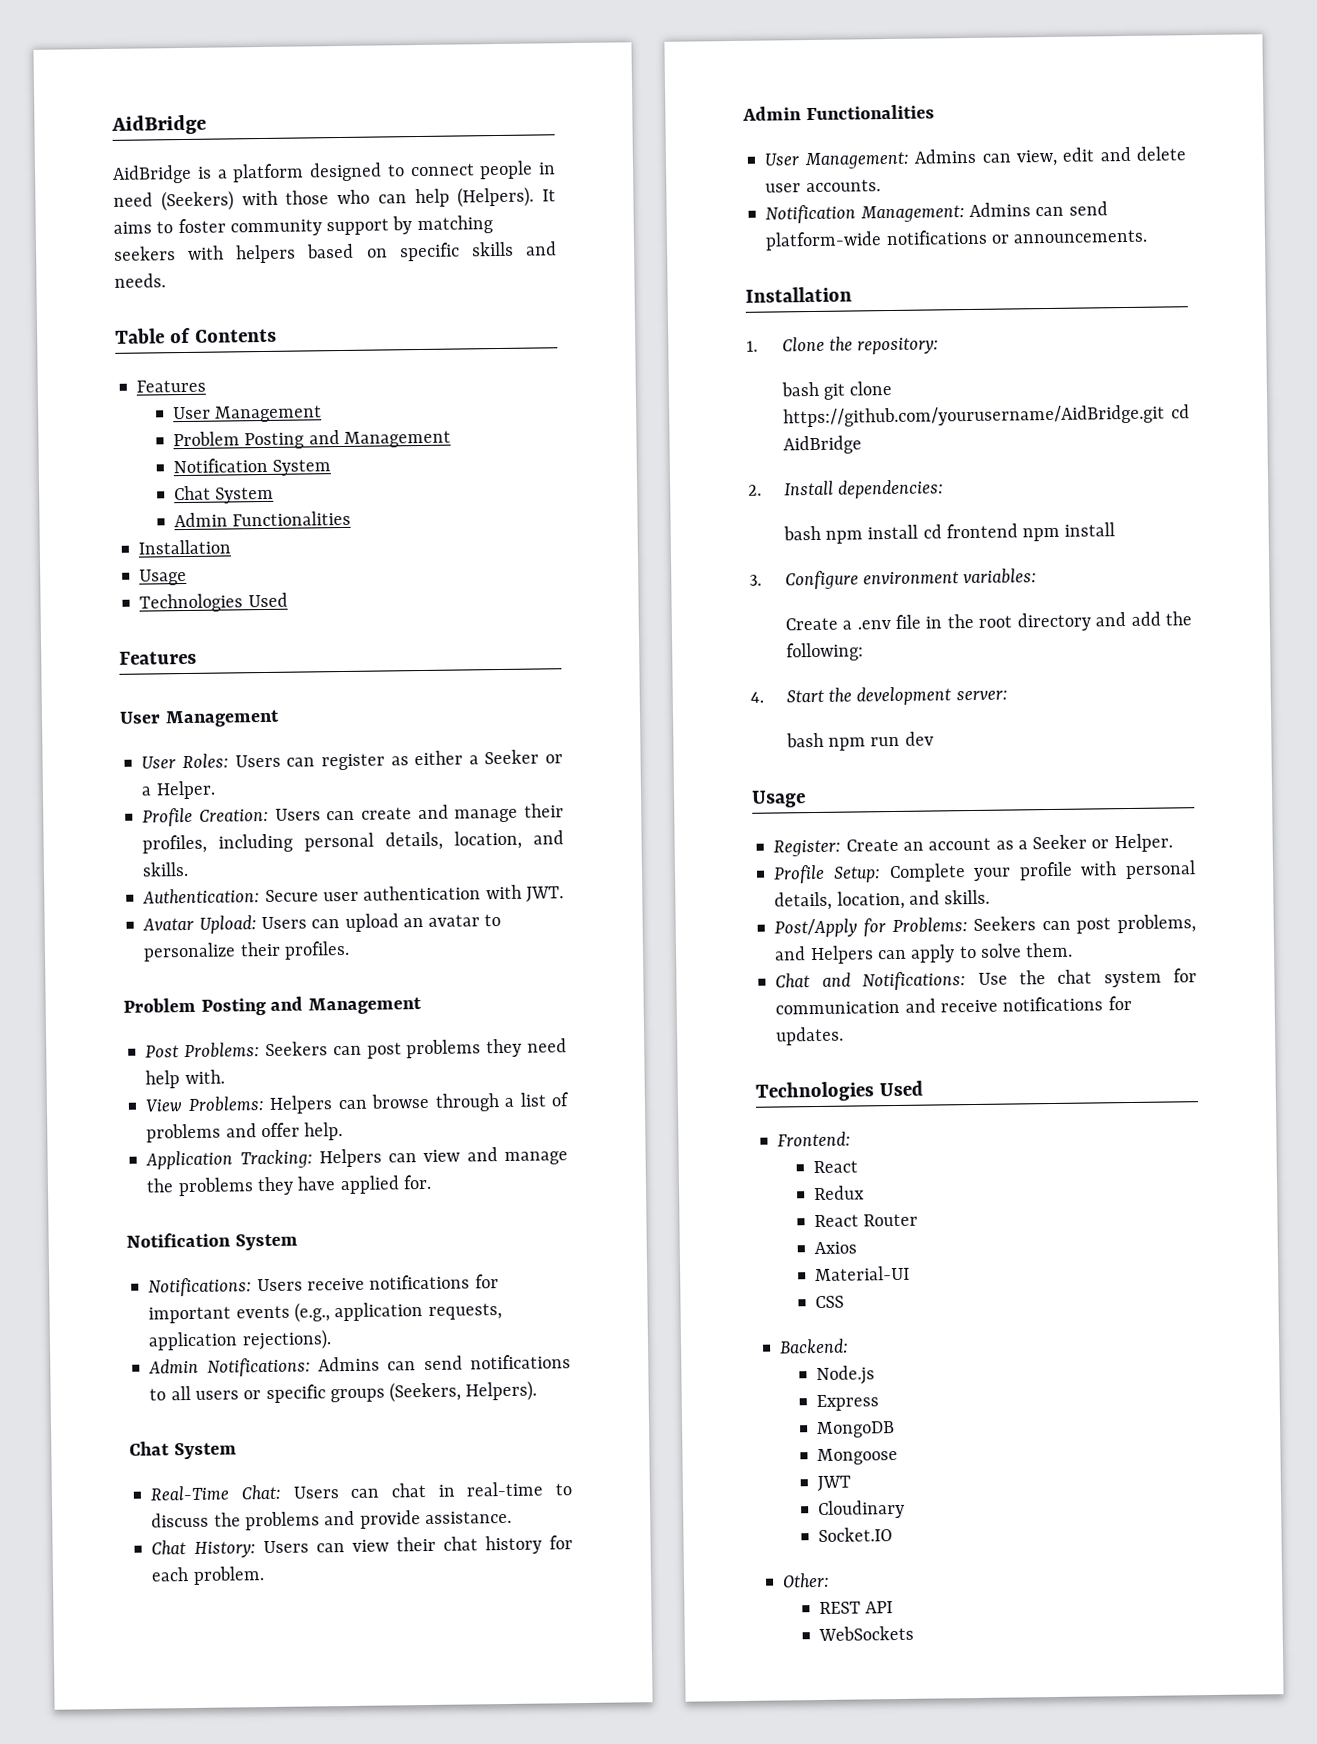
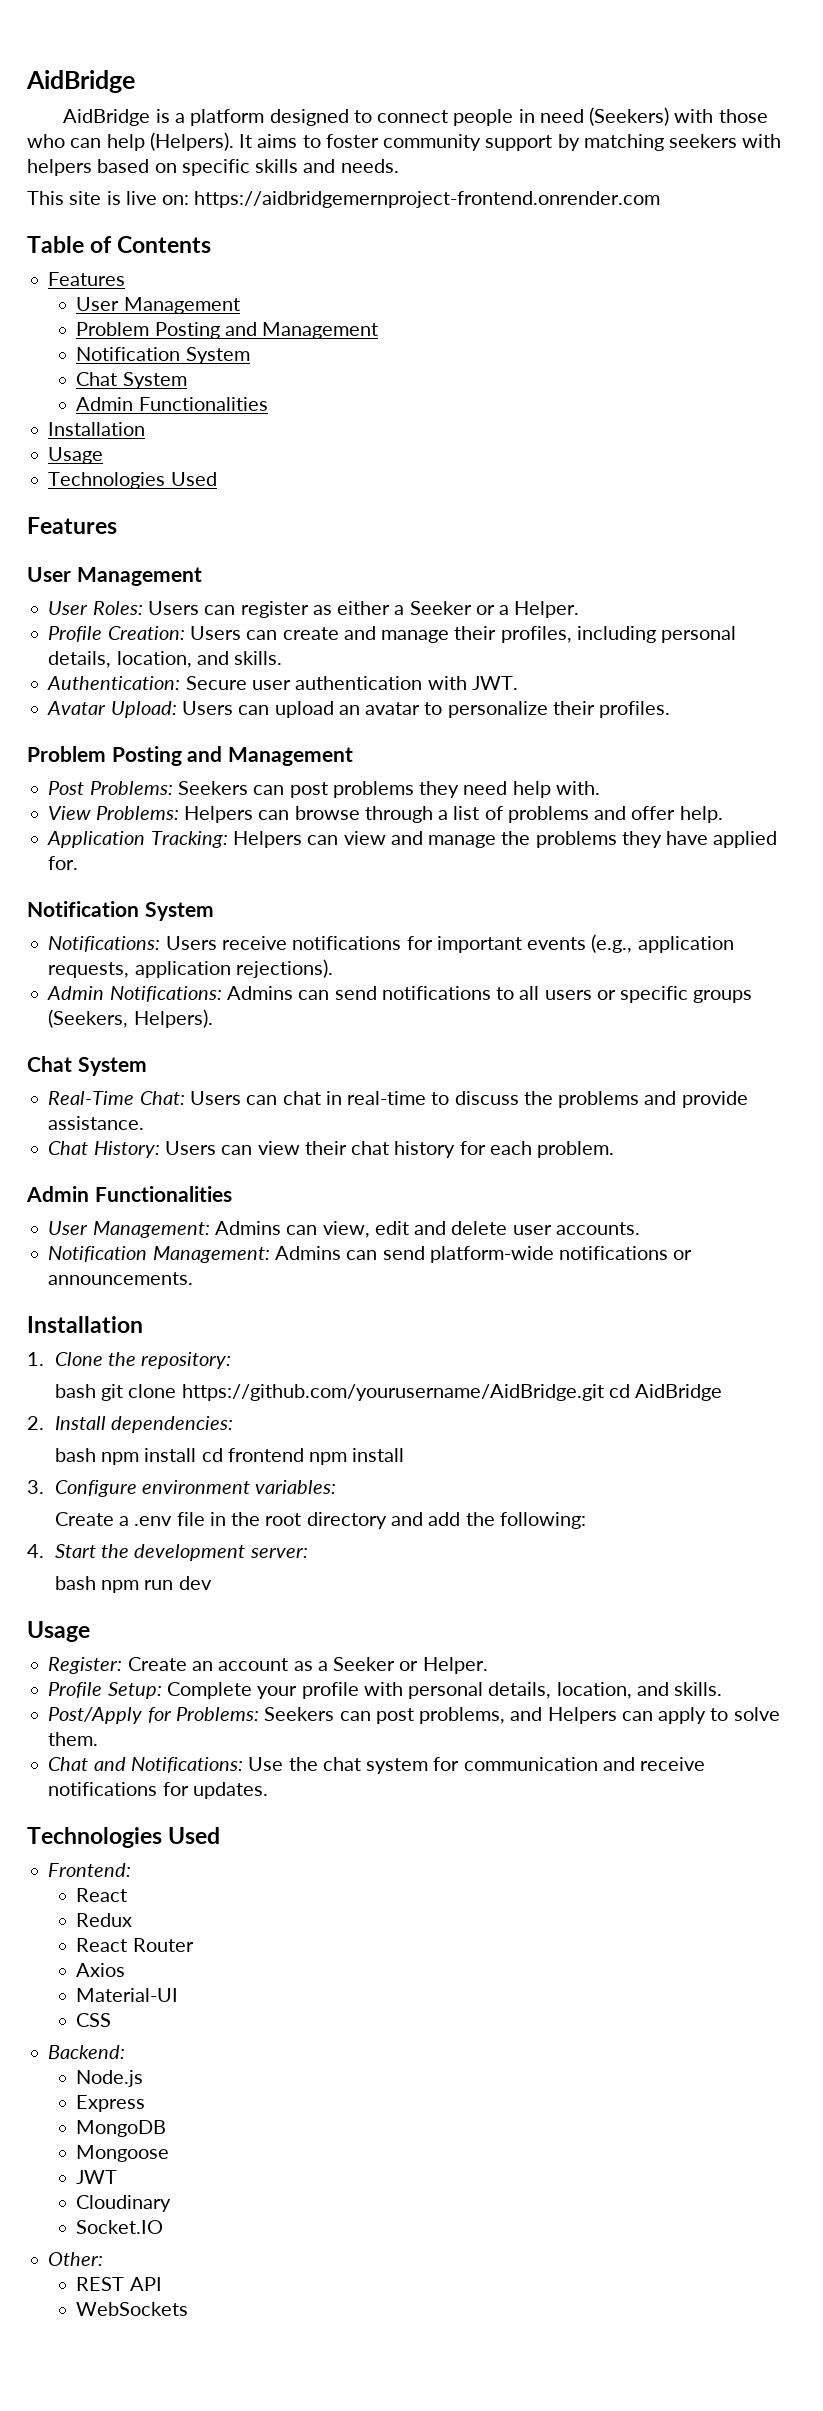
(166, 280) none -> [27,191,661,208] // This site is live on: https://aidbridgemernproject-frontend.onrender.com

